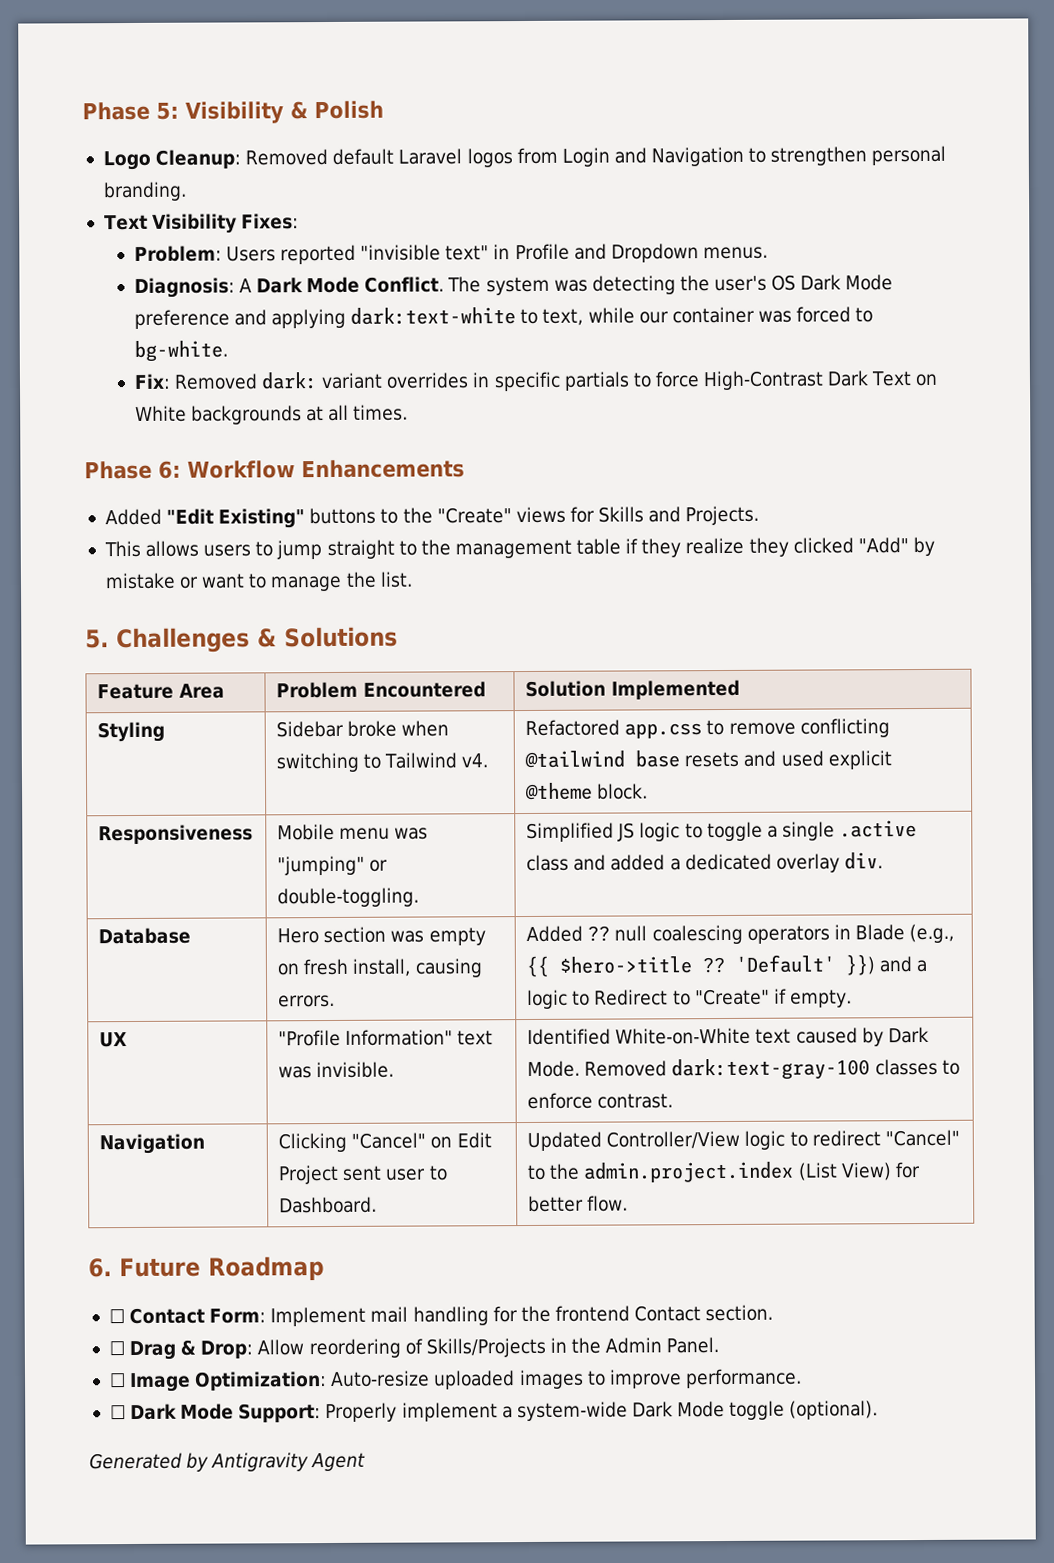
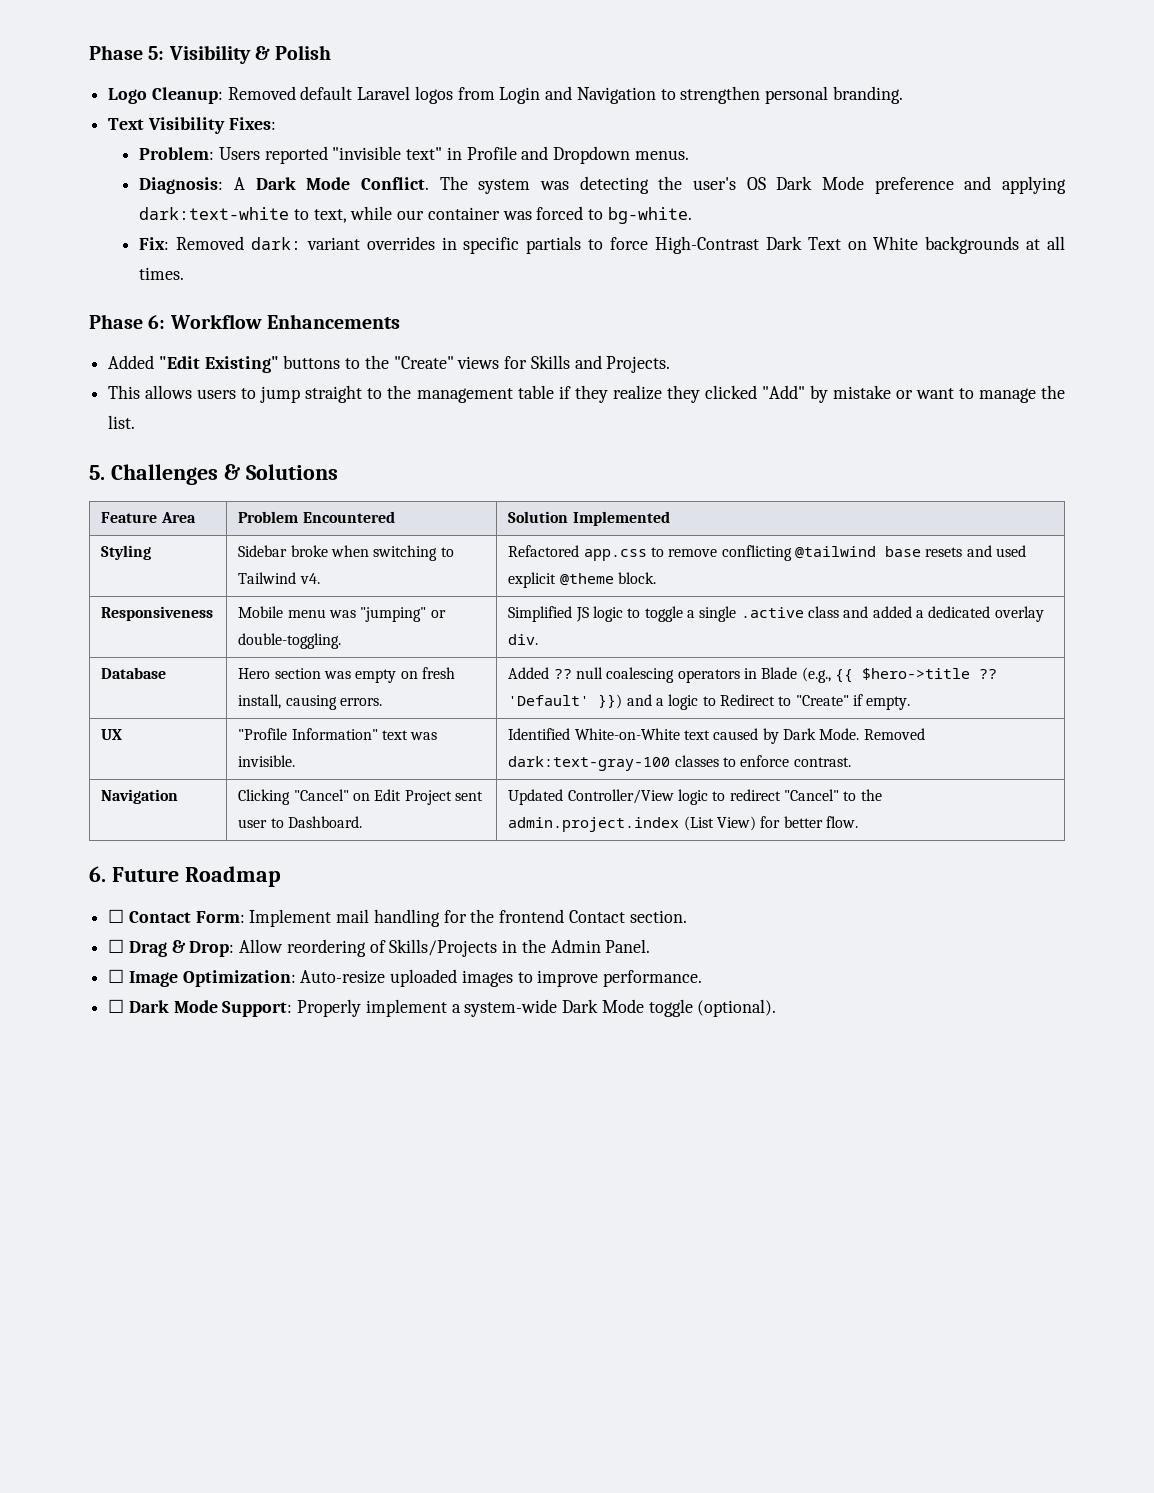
[89,1452,367,1472] // Generated by Antigravity Agent -> (777, 1008) none

